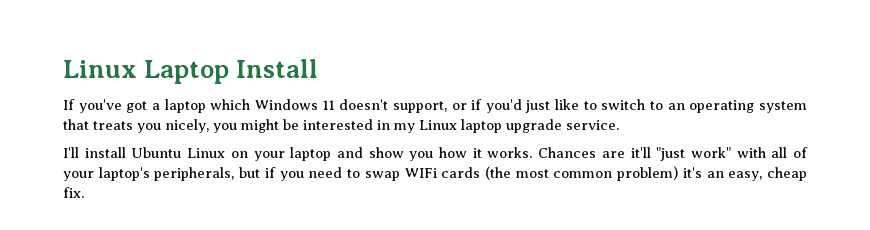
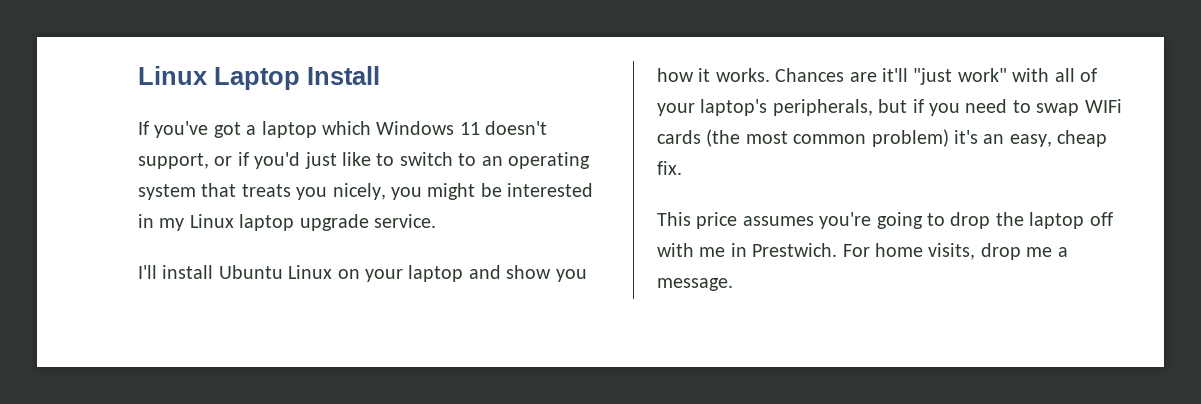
(84, 192) none -> [657,212,1113,229] [657,243,1068,260] [657,278,733,291] // This price assumes you're going to drop the laptop off with me in Prestwich. For home visits, drop me a message.

